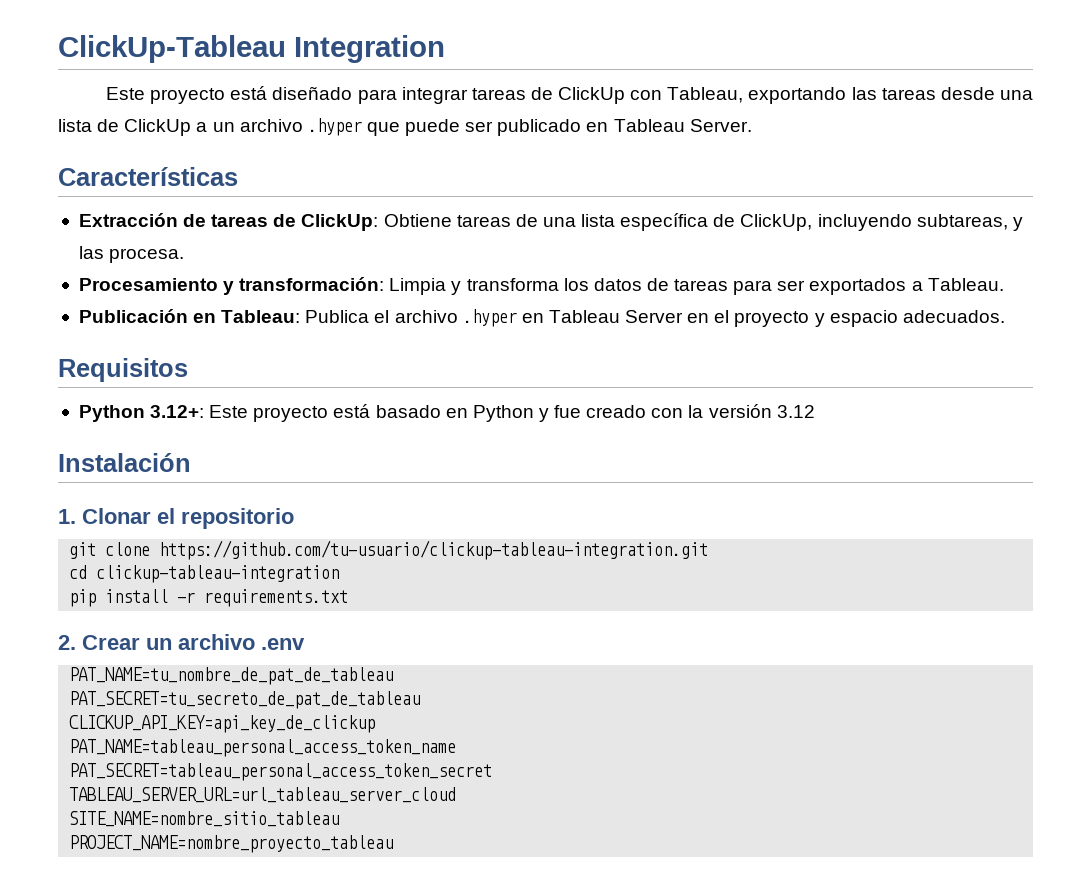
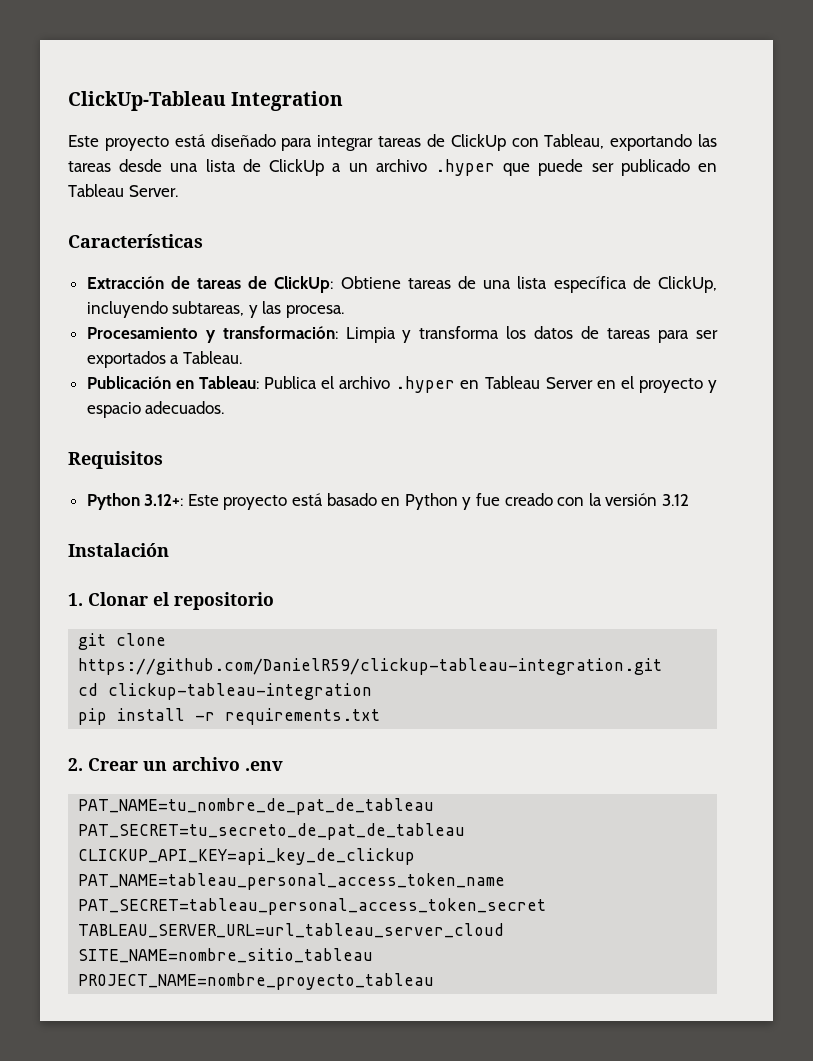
[159,540,709,560] https://github.com/tu-usuario/clickup-tableau-integration.git -> [78,658,663,675] https://github.com/DanielR59/clickup-tableau-integration.git

